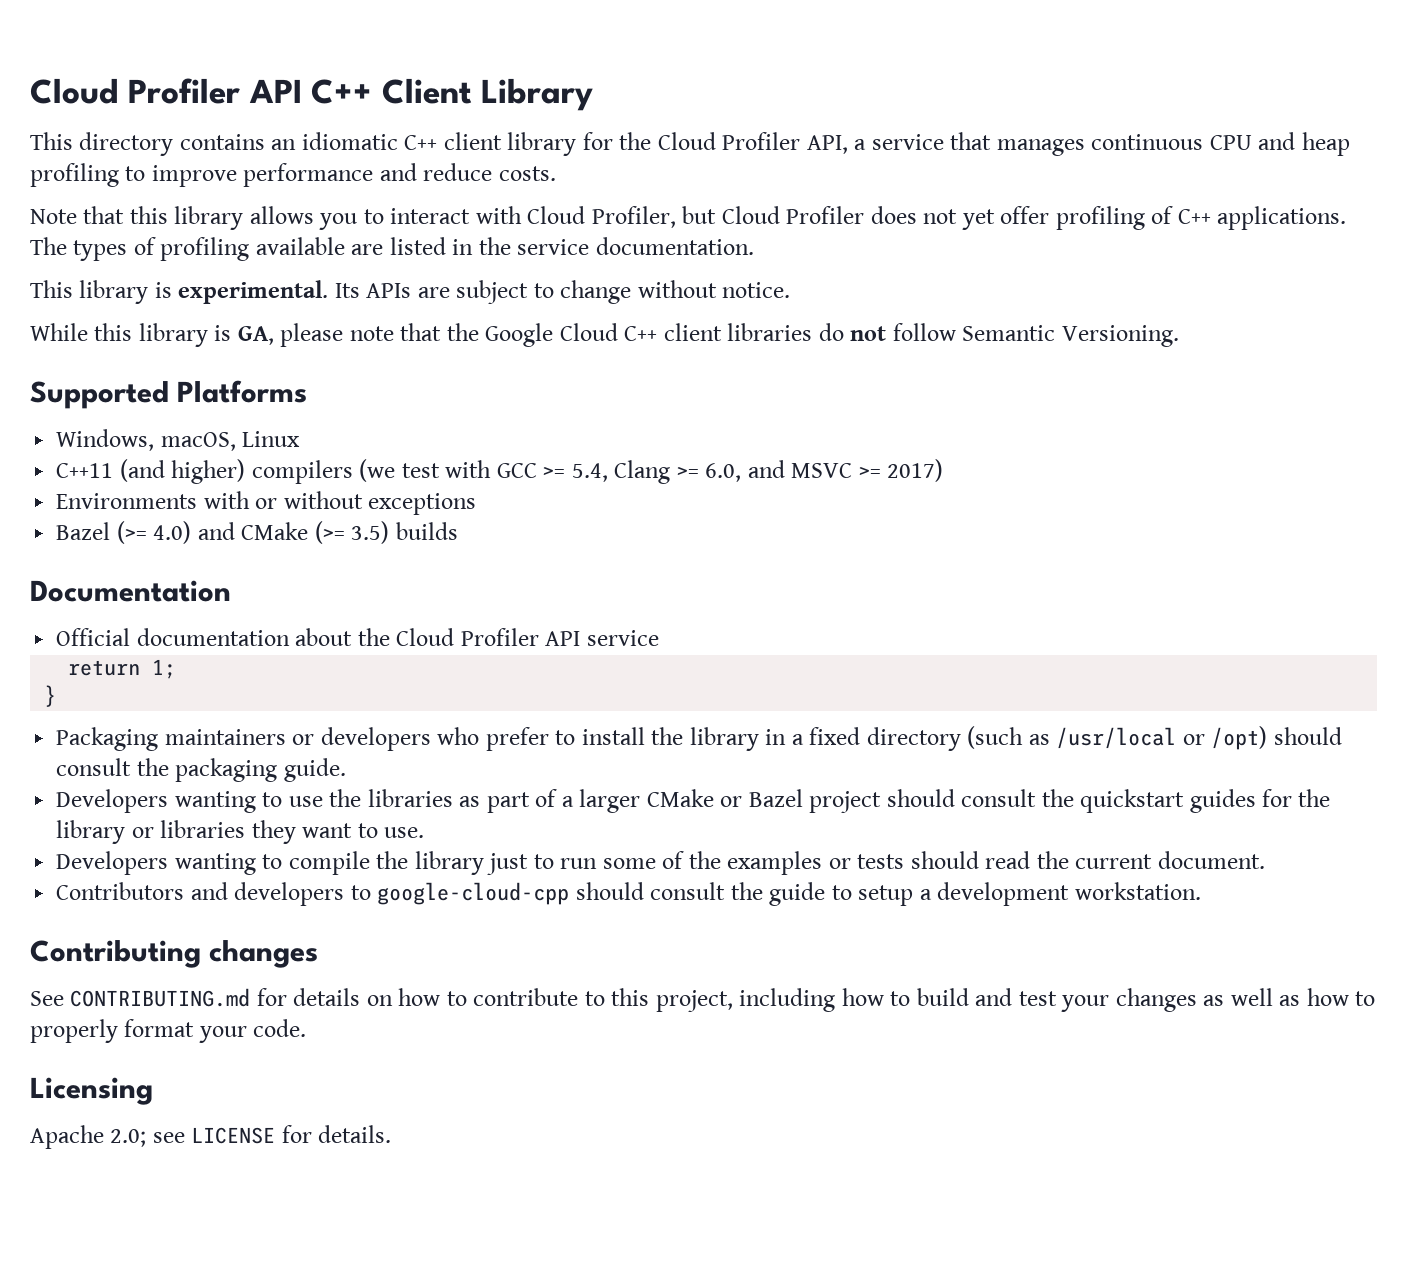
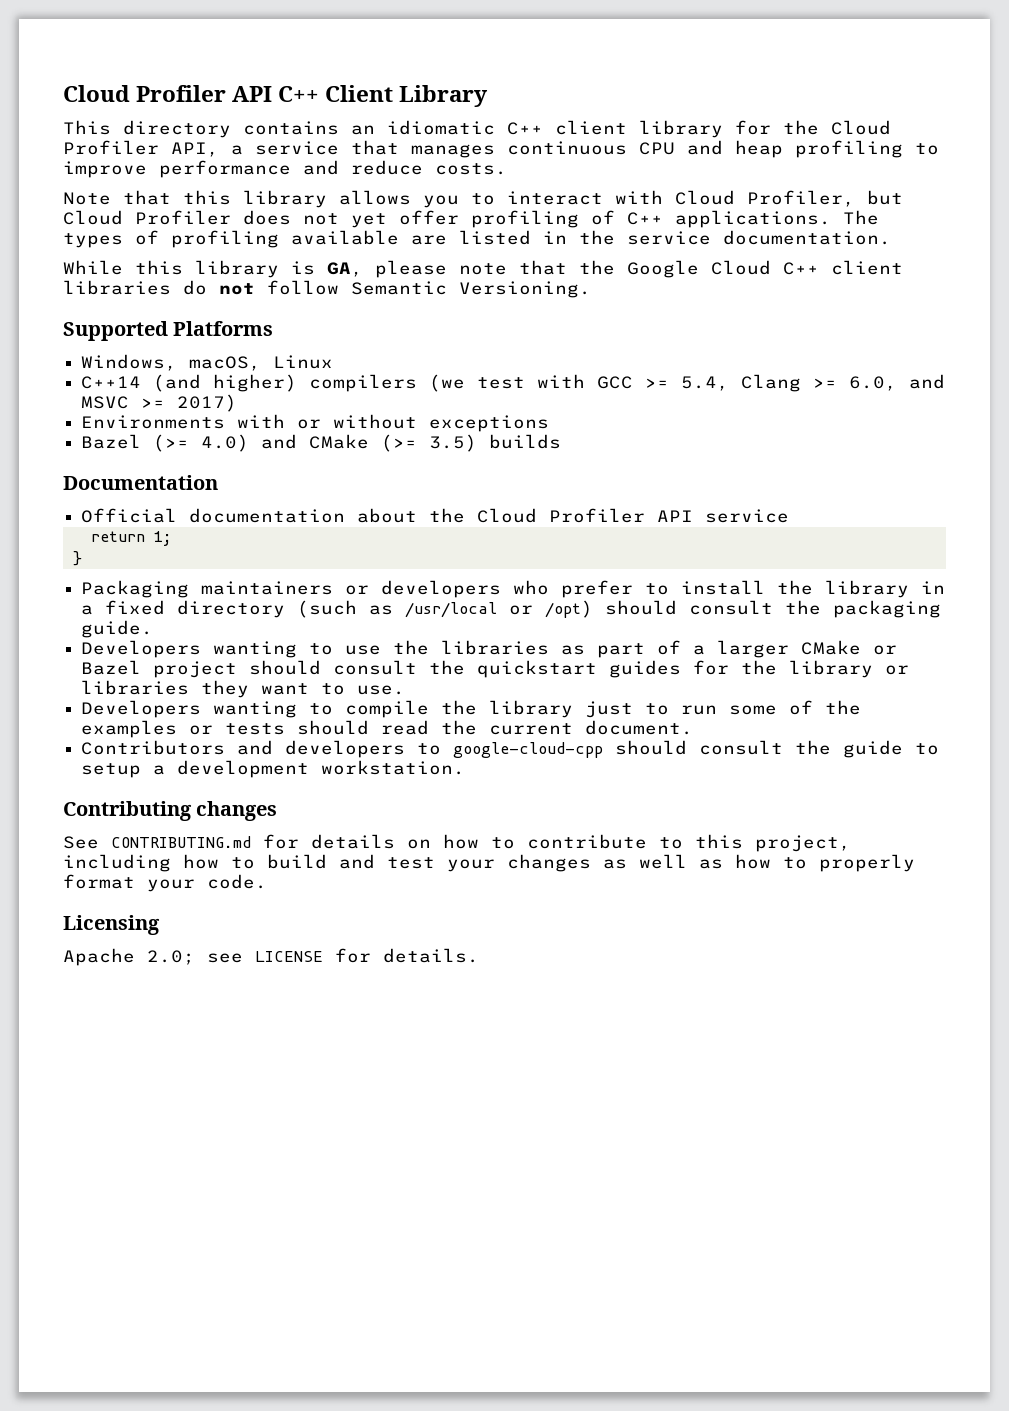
[30,280,791,304] // This library is experimental. Its APIs are subject to change without notice. -> (891, 237) none
[56,463,114,478] C++11 -> [81,376,142,389] C++14

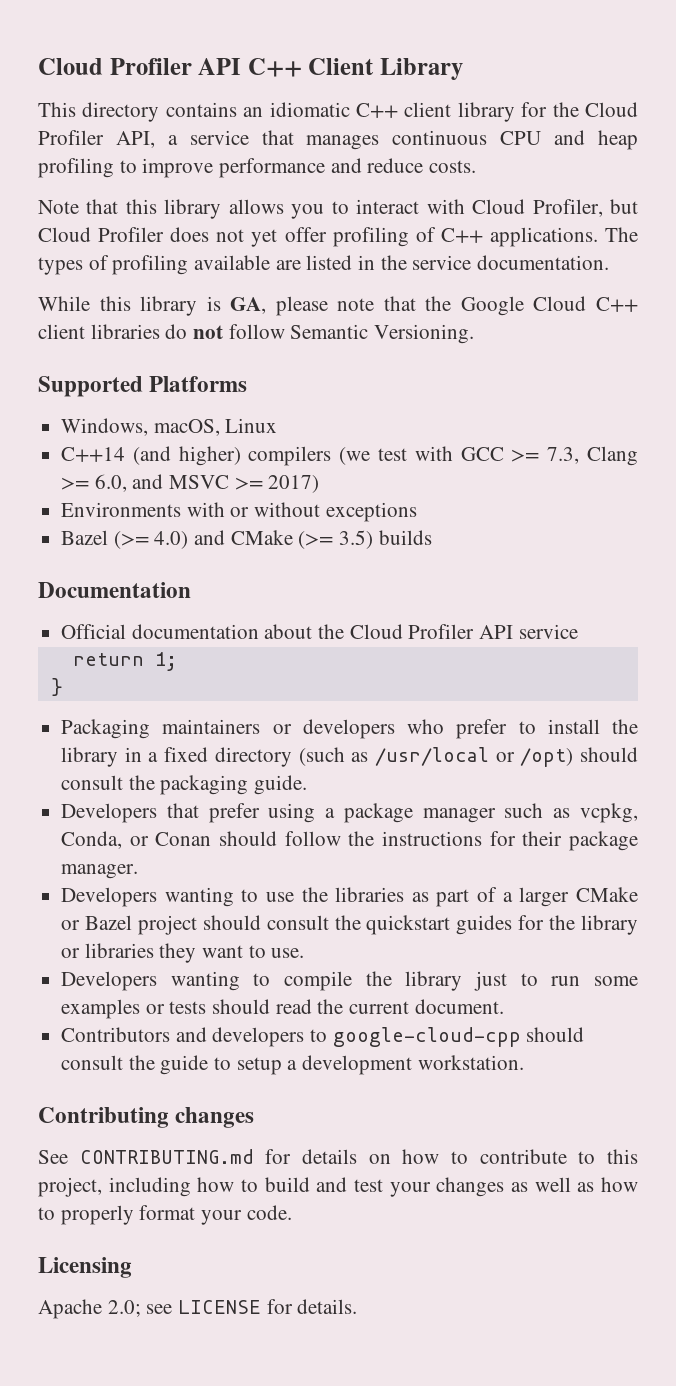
[681,376,730,391] 5.4, -> [547,447,580,464] 7.3,
(154, 629) none -> [61,803,638,823] [61,831,638,851] [61,864,139,879] // Developers that prefer using a package manager such as vcpkg, Conda, or Conan should follow the instructions for their package manager.
[789,700,862,715] of the -> (638, 981) none

